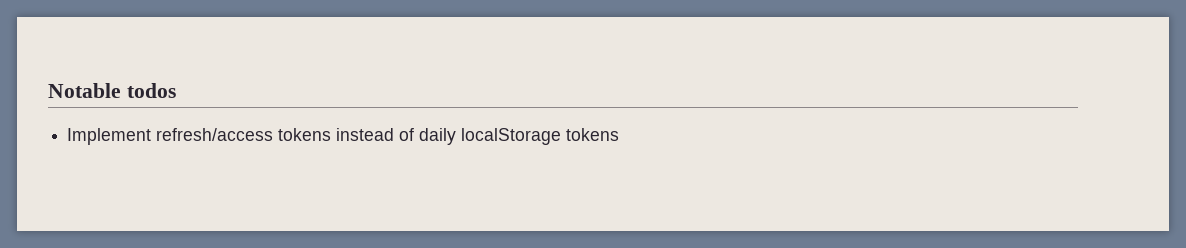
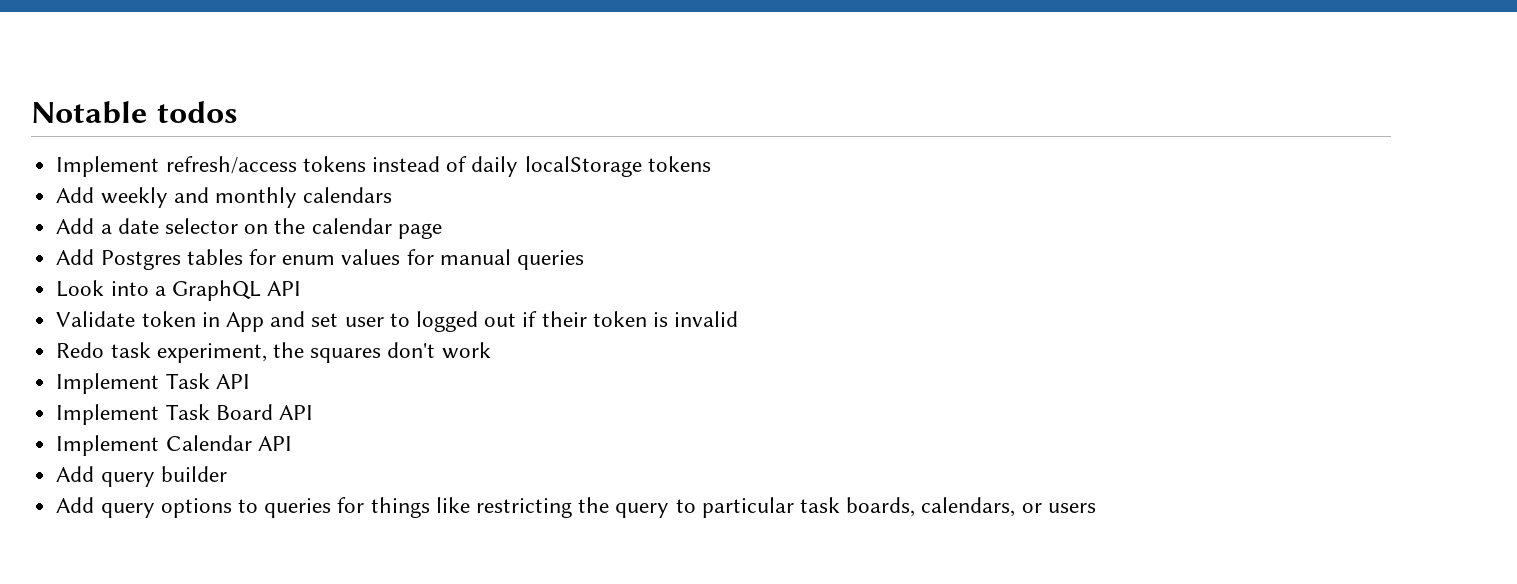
(620, 134) none -> [56,187,393,208] [56,218,442,239] [56,249,584,270] [56,280,302,301] [56,311,739,332] [56,342,491,363] [56,373,250,394] [56,404,313,425] [56,435,292,456] [56,466,227,487] [56,497,1096,518] // Add weekly and monthly calendars // Add a date selector on the calendar page // Add Postgres tables for enum values for manual queries // Look into a GraphQL API // Validate token in App and set user to logged out if their token is invalid // Redo task experiment, the squares don't work // Implement Task API // Implement Task Board API // Implement Calendar API // Add query builder // Add query options to queries for things like restricting the query to particular task boards, calendars, or users

